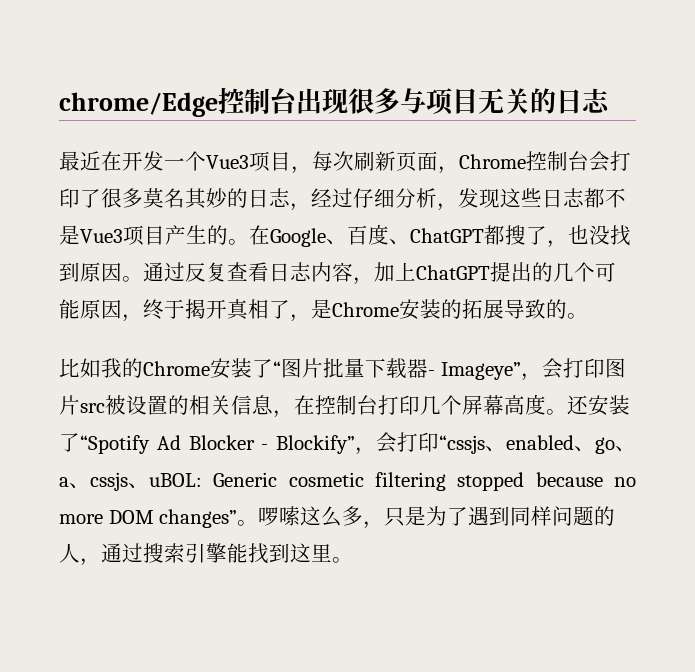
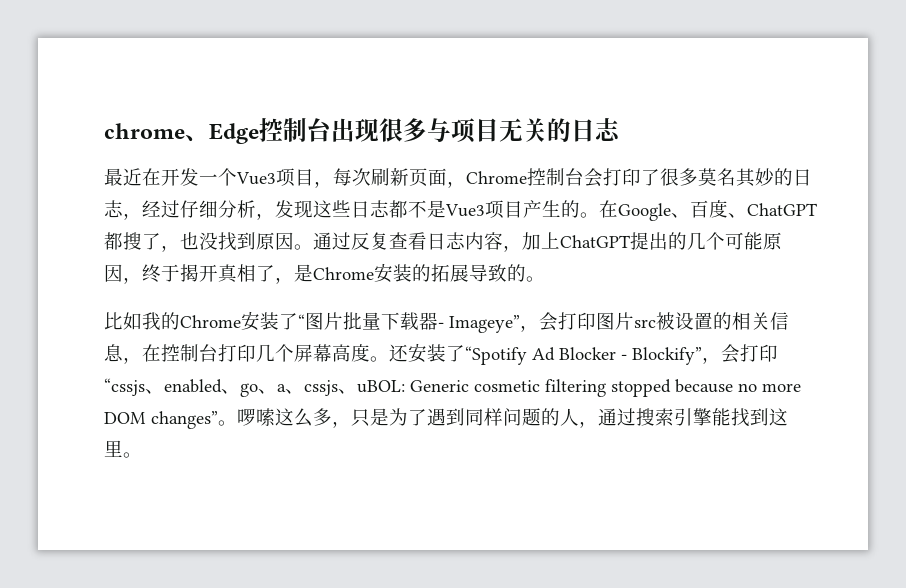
[59,92,218,117] chrome/Edge -> [104,123,259,144] chrome、Edge

